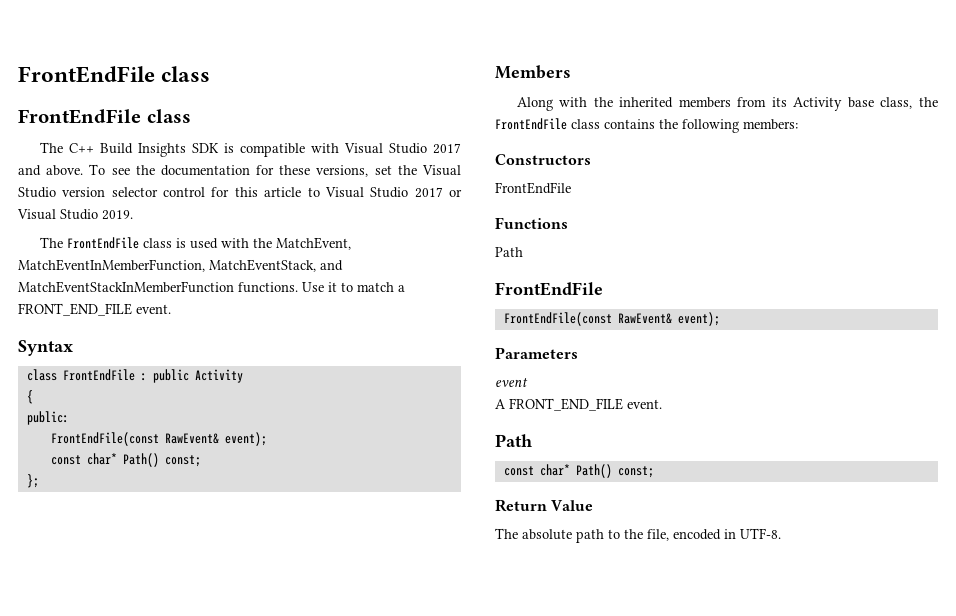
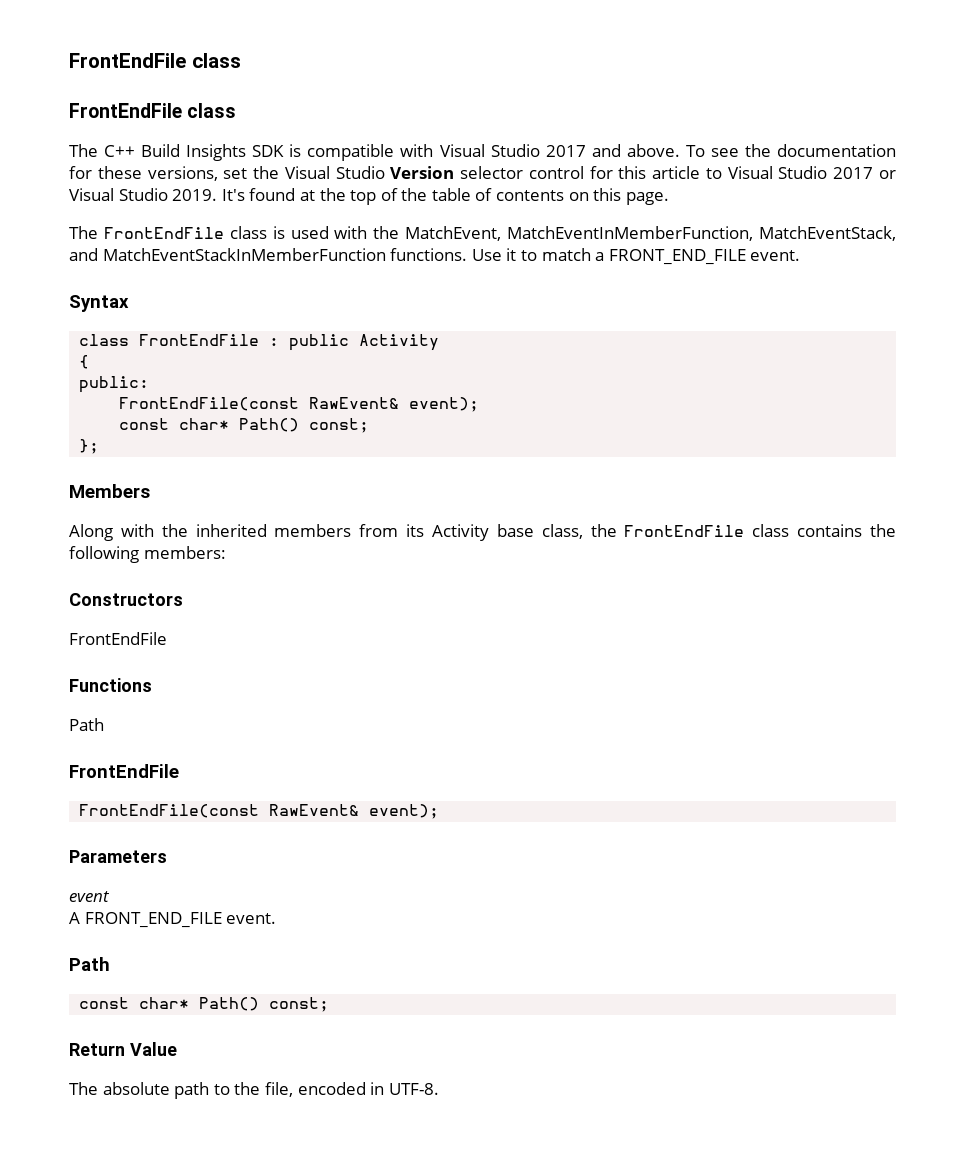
[62,187,106,197] version -> [390,166,455,179] Version
(133, 215) none -> [221,188,669,205] It's found at the top of the table of contents on this page.

